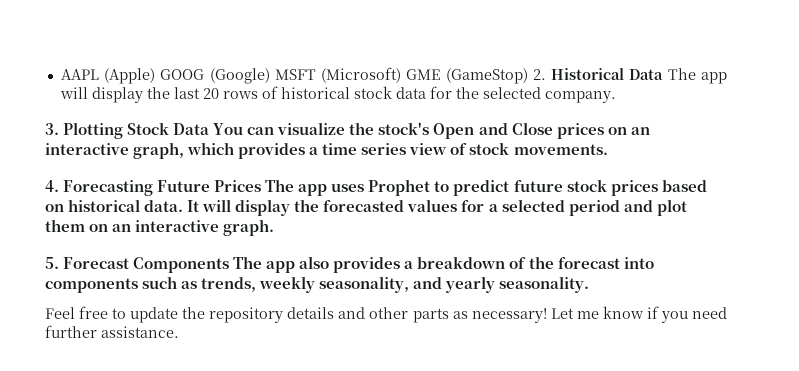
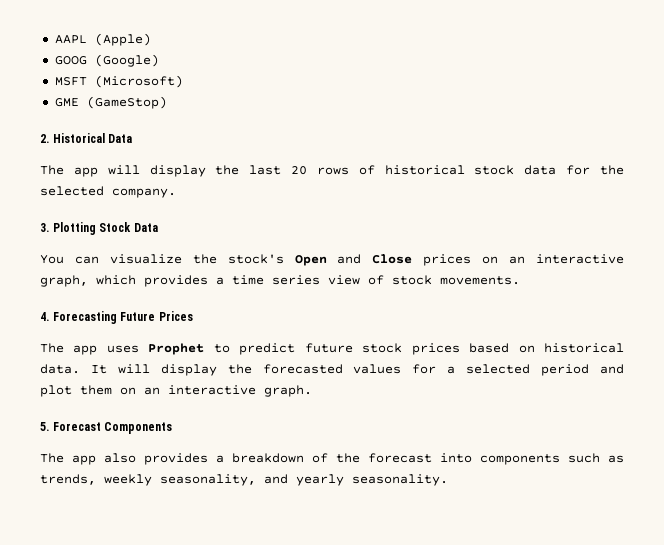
(156, 76) none -> (151, 39) //
(270, 76) none -> (159, 60) //
(402, 75) none -> (183, 81) //
(528, 76) none -> (167, 102) //
(664, 74) none -> (133, 138) //
(210, 129) none -> (158, 227) //
(262, 186) none -> (193, 316) //
(230, 265) none -> (173, 428) //
[45,306,727,323] [45,325,179,338] // Feel free to update the repository details and other parts as necessary! Let me know if you need further assistance. -> (448, 480) none

